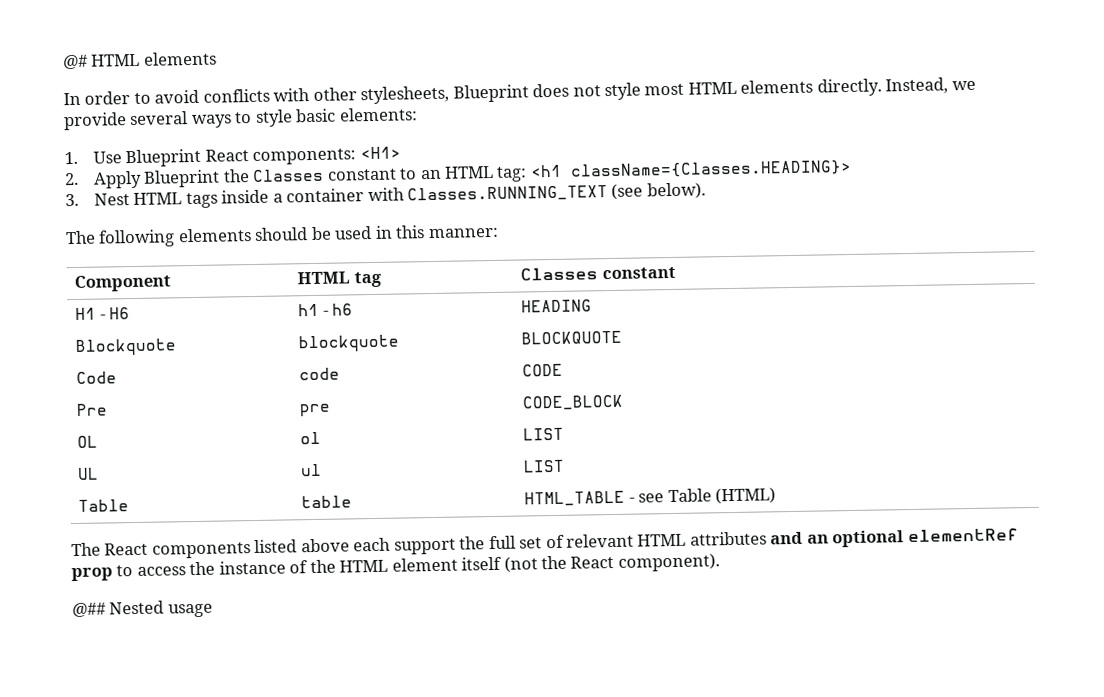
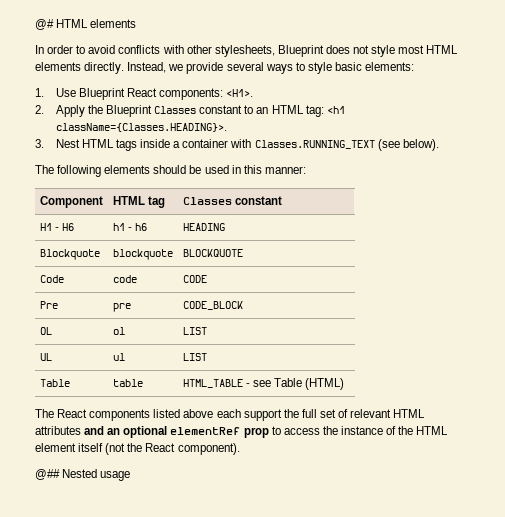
[359,146,401,160] <H1> -> [226,89,254,97] <H1>.
[143,169,250,188] Blueprint the -> [87,105,152,117] the Blueprint
[569,159,852,179] className={Classes.HEADING}> -> [55,123,227,132] className={Classes.HEADING}>.

